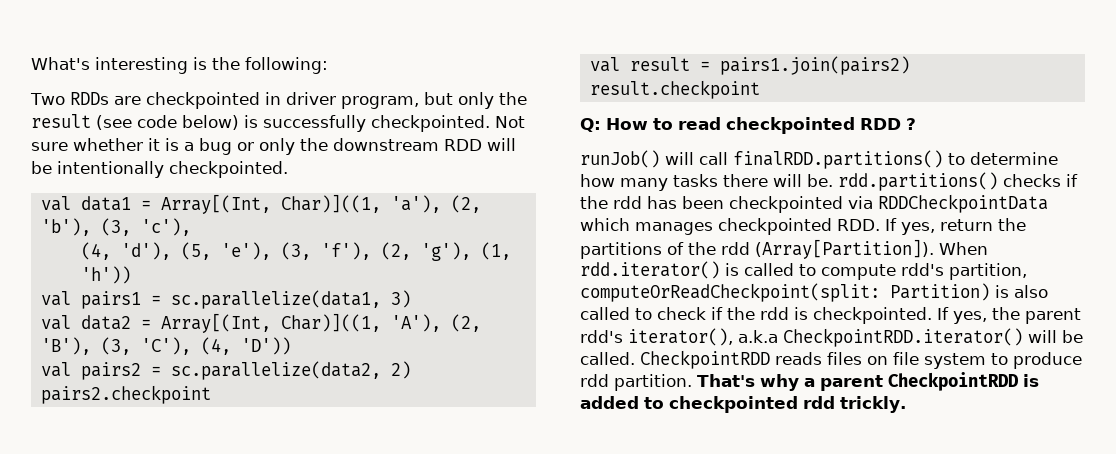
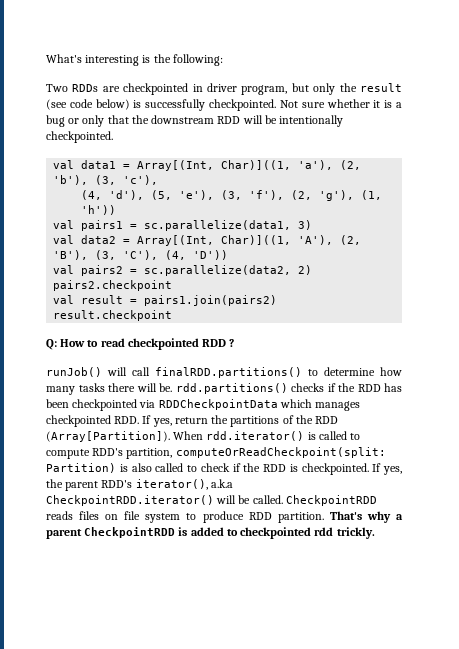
(295, 146) none -> [107,115,129,124] that
[613,196,642,209] rdd -> [357,384,381,392] RDD
[721,242,750,255] rdd -> [315,416,339,424] RDD
[901,263,944,276] rdd's -> [92,448,124,456] RDD's
[760,307,789,320] rdd -> [263,464,286,472] RDD
[580,330,623,343] rdd's -> [101,480,133,488] RDD's
[580,374,609,387] rdd -> [248,512,272,520] RDD

